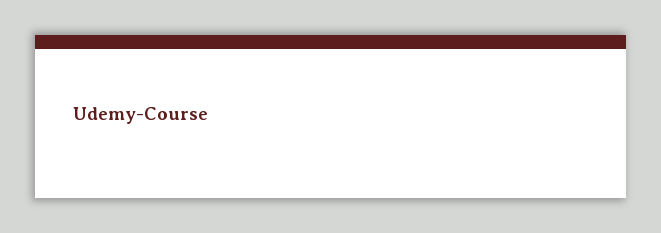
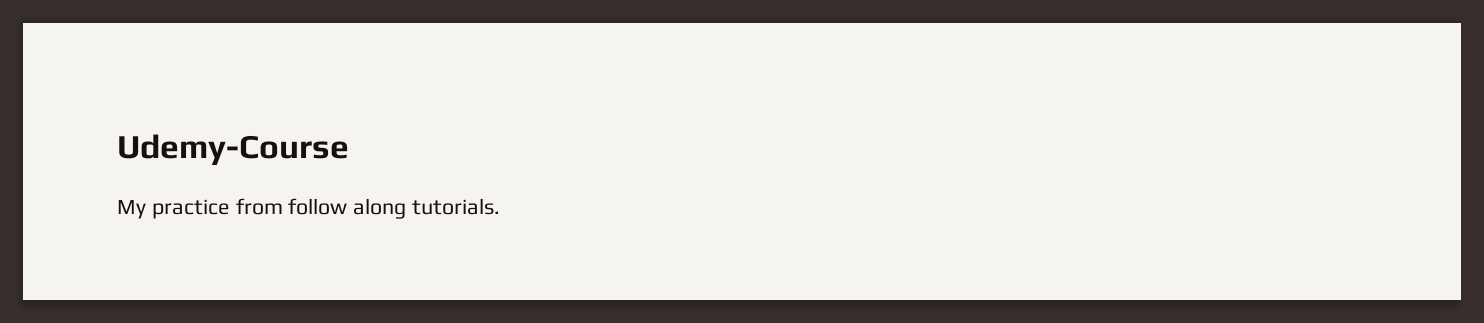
(208, 115) none -> [117,198,501,219] // My practice from follow along tutorials.

